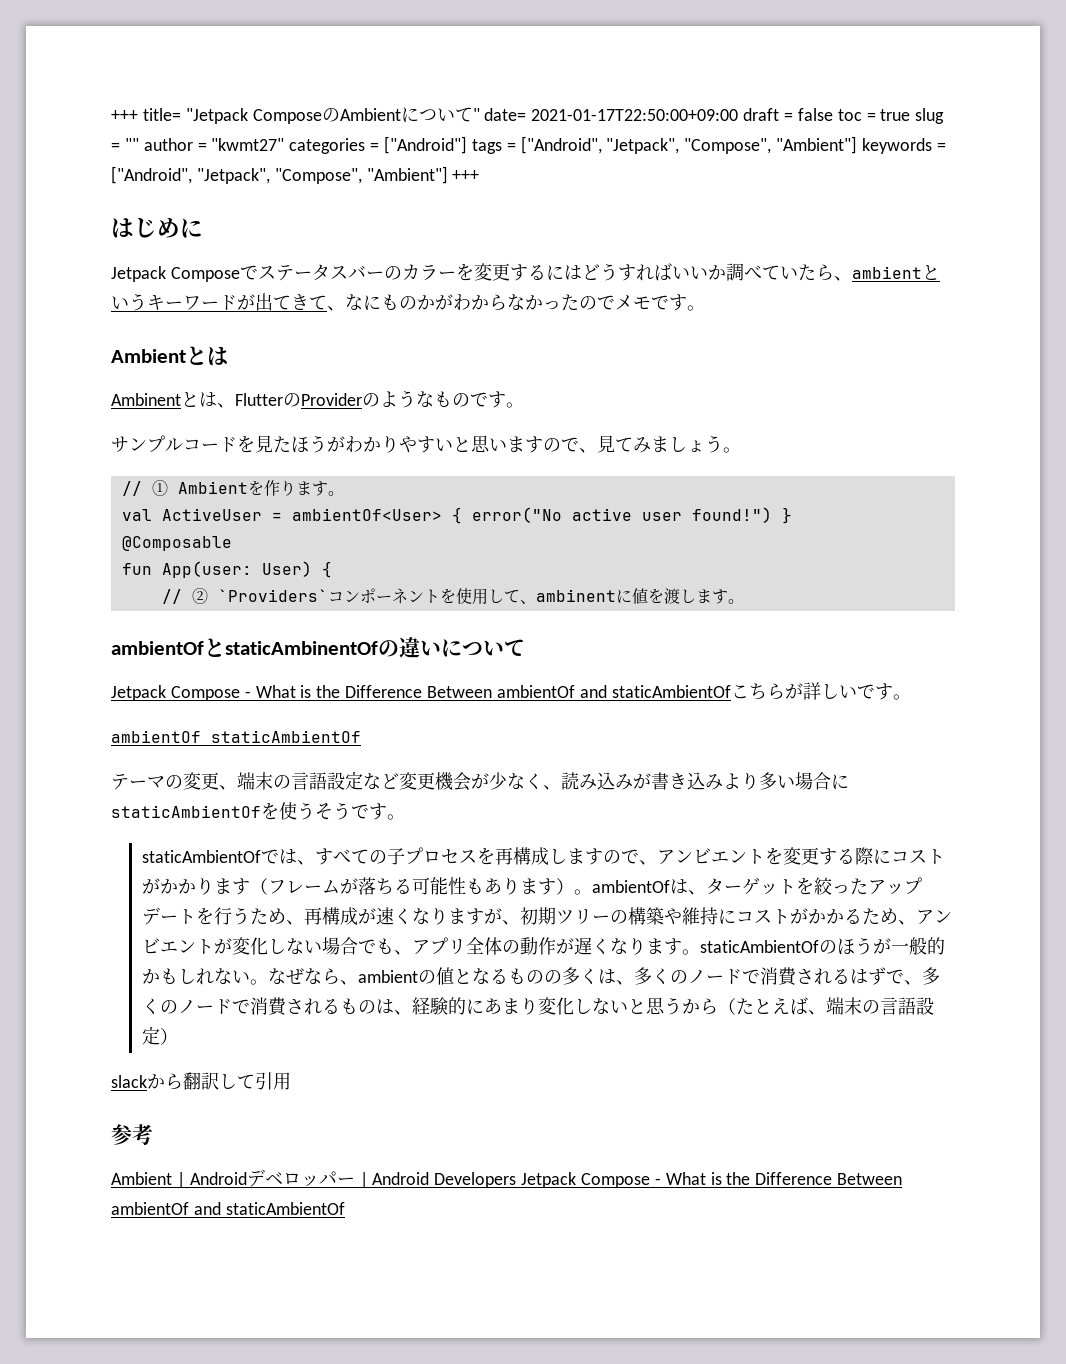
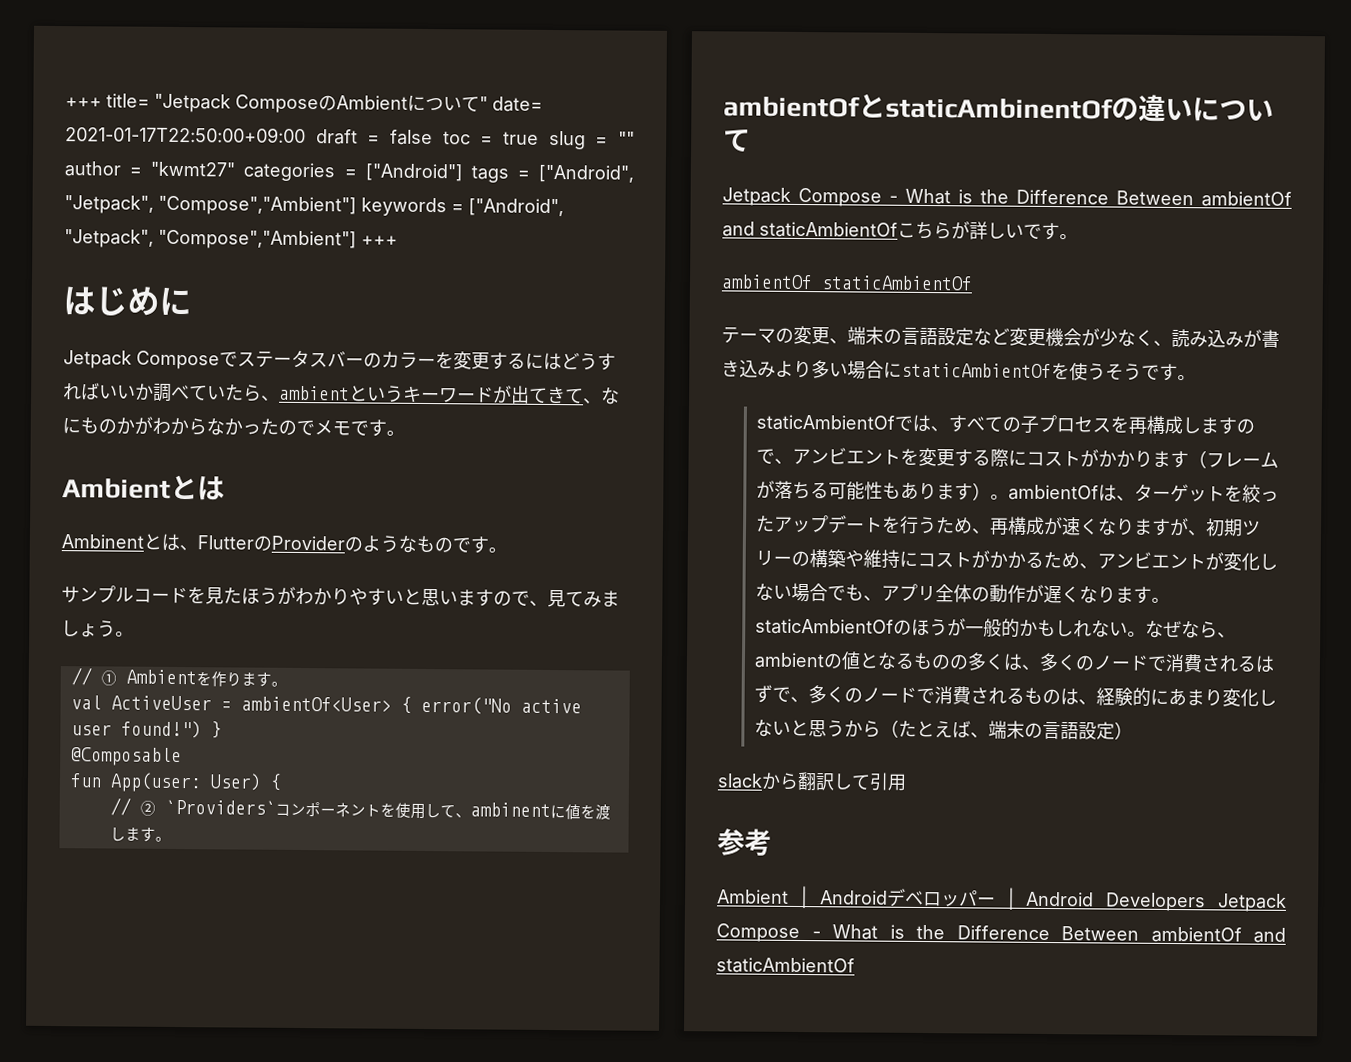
[684,136,858,154] "Compose", "Ambient"] -> [158,195,357,216] "Compose","Ambient"]
[274,166,448,184] "Compose", "Ambient"] -> [158,229,357,250] "Compose","Ambient"]

